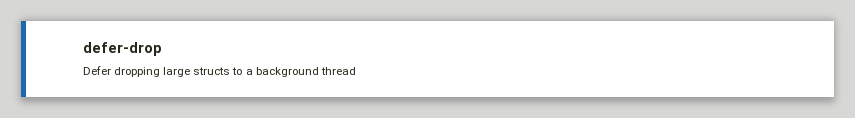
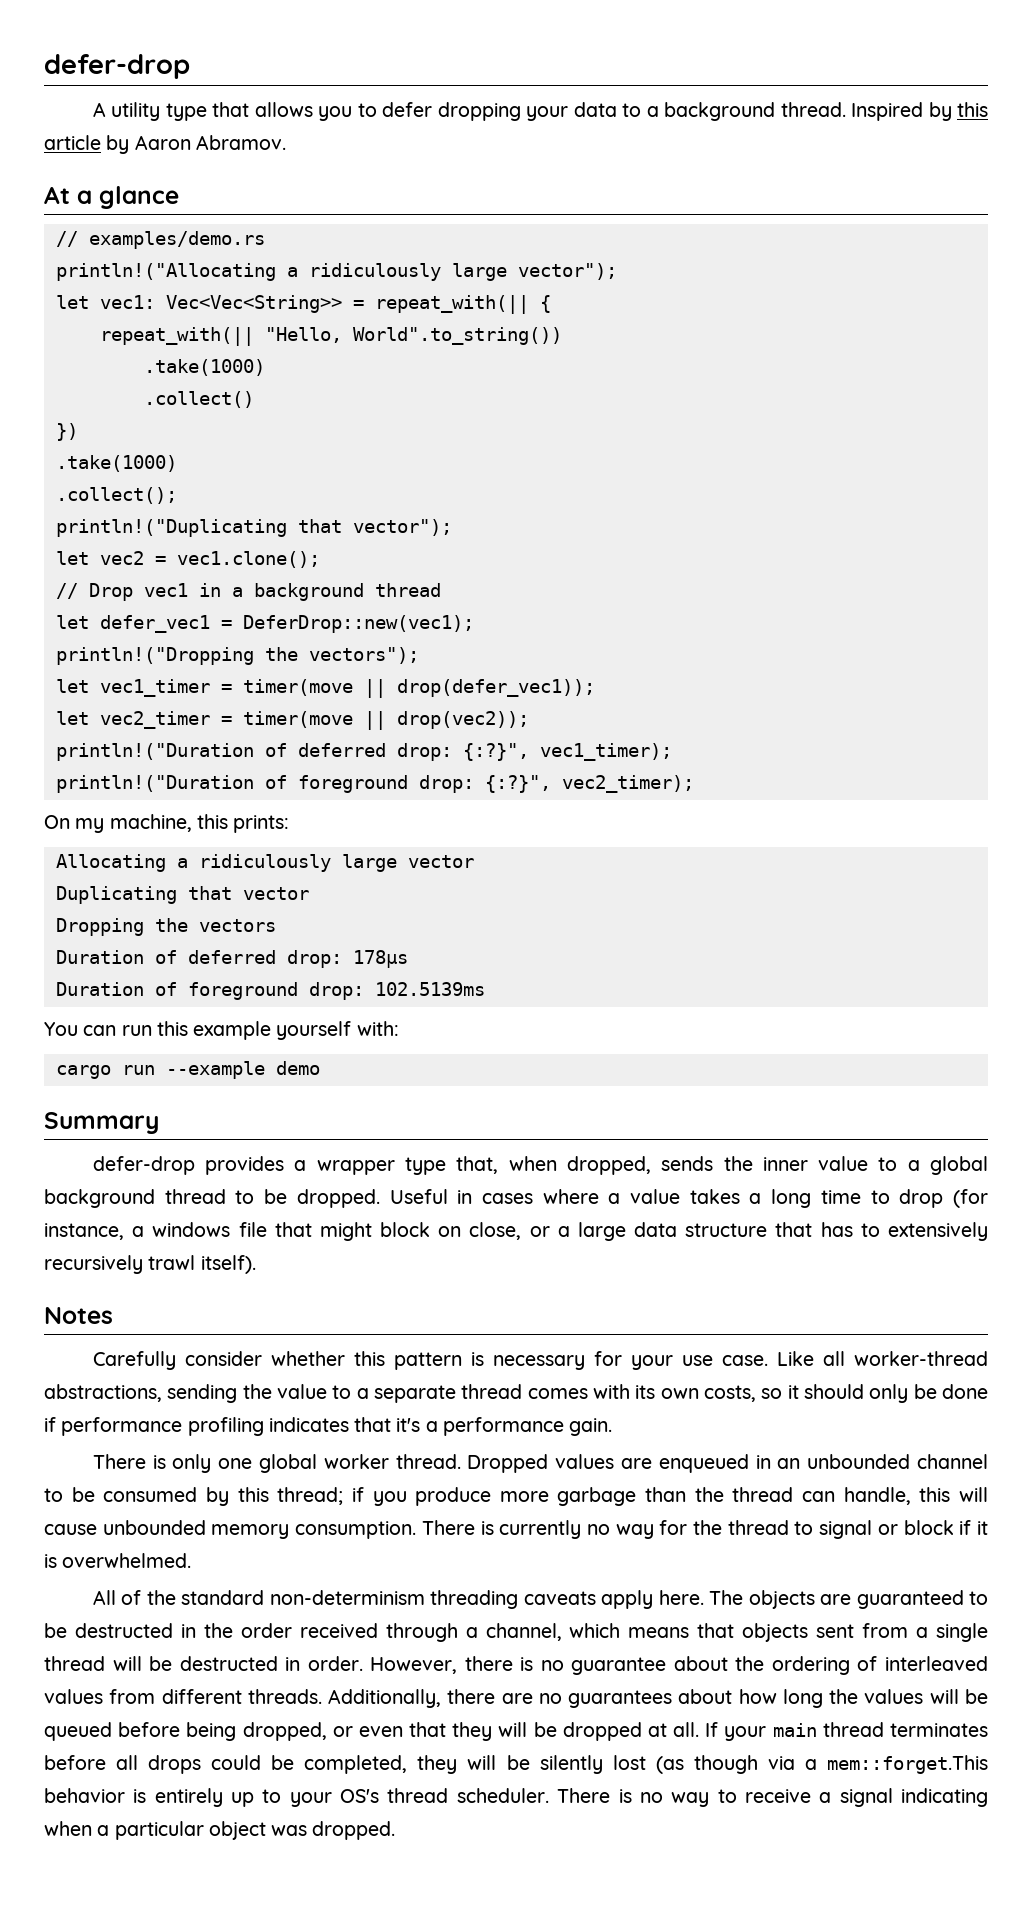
[83,66,356,77] Defer dropping large structs to a background thread -> [92,102,988,121] [44,135,286,154] [44,186,179,209] [55,231,265,249] [55,263,617,281] [55,295,551,314] [99,327,562,346] [143,359,265,376] [143,391,254,408] [55,423,78,441] [55,455,177,472] [55,487,177,504] [55,519,452,537] [55,551,320,568] [55,583,441,601] [55,615,474,633] [55,647,419,665] [55,679,595,698] [55,711,529,730] [55,743,672,761] [55,775,694,793] [44,814,290,833] [55,854,474,872] [55,886,309,904] [55,918,276,936] [55,950,408,968] [55,982,485,1000] [44,1021,399,1040] [55,1061,320,1079] [44,1112,159,1134] [92,1156,989,1175] [44,1189,989,1208] [44,1222,988,1241] [44,1255,256,1274] [44,1307,113,1324] [92,1351,989,1370] [44,1384,989,1403] [44,1417,613,1436] [92,1454,989,1473] [44,1487,988,1506] [44,1520,989,1539] [44,1553,192,1568] [92,1590,989,1609] [44,1623,988,1642] [44,1656,988,1675] [44,1689,988,1708] [44,1722,988,1741] [44,1755,989,1774] [44,1788,989,1807] [44,1821,396,1840] A utility type that allows you to defer dropping your data to a background thread. Inspired by this article by Aaron Abramov. // At a glance // // examples/demo.rs // println!("Allocating a ridiculously large vector"); // let vec1: Vec<Vec<String>> = repeat_with(|| { // repeat_with(|| "Hello, World".to_string()) // .take(1000) // .collect() // }) // .take(1000) // .collect(); // println!("Duplicating that vector"); // let vec2 = vec1.clone(); // // Drop vec1 in a background thread // let defer_vec1 = DeferDrop::new(vec1); // println!("Dropping the vectors"); // let vec1_timer = timer(move || drop(defer_vec1)); // let vec2_timer = timer(move || drop(vec2)); // println!("Duration of deferred drop: {:?}", vec1_timer); // println!("Duration of foreground drop: {:?}", vec2_timer); // On my machine, this prints: // Allocating a ridiculously large vector // Duplicating that vector // Dropping the vectors // Duration of deferred drop: 178µs // Duration of foreground drop: 102.5139ms // You can run this example yourself with: // cargo run --example demo // Summary // defer-drop provides a wrapper type that, when dropped, sends the inner value to a global background thread to be dropped. Useful in cases where a value takes a long time to drop (for instance, a windows file that might block on close, or a large data structure that has to extensively recursively trawl itself). // Notes // Carefully consider whether this pattern is necessary for your use case. Like all worker-thread abstractions, sending the value to a separate thread comes with its own costs, so it should only be done if performance profiling indicates that it's a performance gain. // There is only one global worker thread. Dropped values are enqueued in an unbounded channel to be consumed by this thread; if you produce more garbage than the thread can handle, this will cause unbounded memory consumption. There is currently no way for the thread to signal or block if it is overwhelmed. // All of the standard non-determinism threading caveats apply here. The objects are guaranteed to be destructed in the order received through a channel, which means that objects sent from a single thread will be destructed in order. However, there is no guarantee about the ordering of interleaved values from different threads. Additionally, there are no guarantees about how long the values will be queued before being dropped, or even that they will be dropped at all. If your main thread terminates before all drops could be completed, they will be silently lost (as though via a mem::forget.This behavior is entirely up to your OS's thread scheduler. There is no way to receive a signal indicating when a particular object was dropped.

